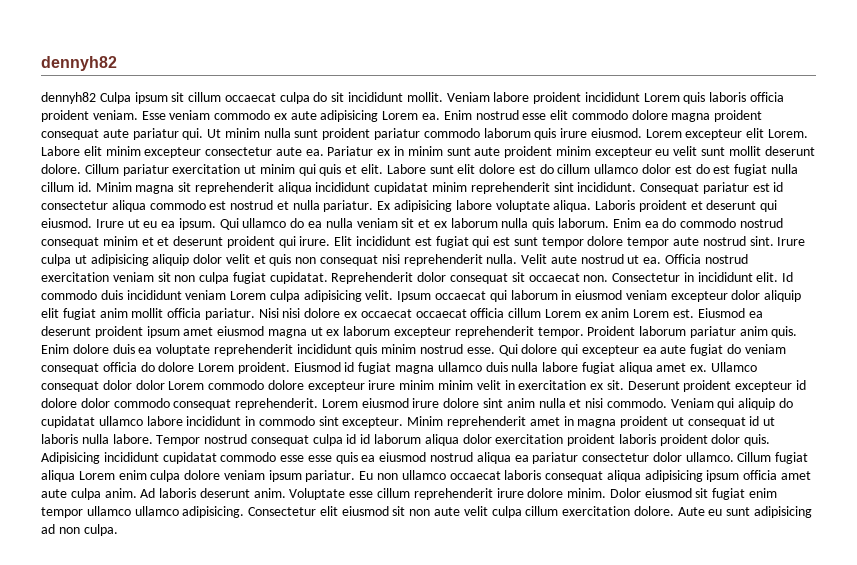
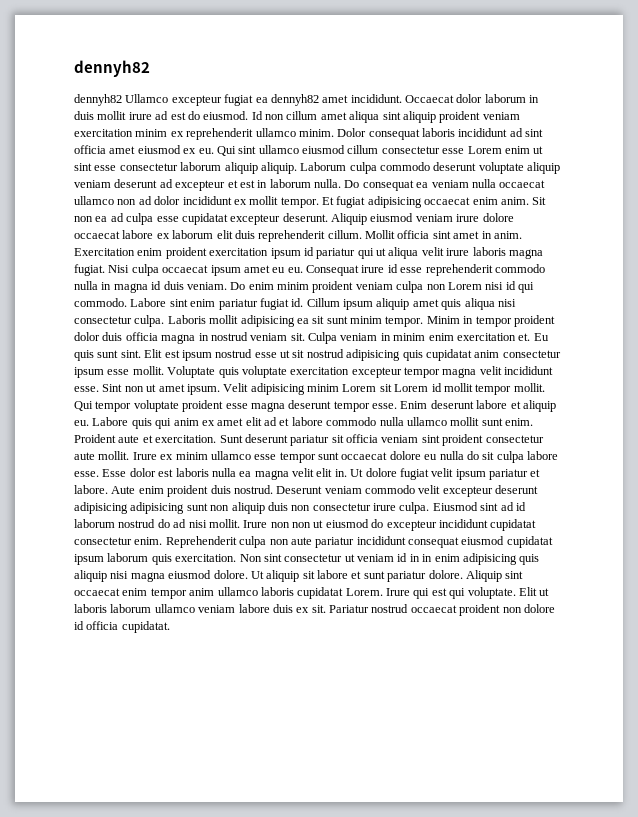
[99,92,785,104] [41,110,763,122] [41,128,809,140] [41,146,815,158] [41,164,798,176] [41,182,784,194] [41,200,778,212] [41,218,783,230] [41,236,806,248] [41,254,748,266] [41,272,794,284] [41,290,802,302] [41,308,763,320] [41,326,798,338] [41,344,786,356] [41,362,758,374] [41,380,807,392] [41,398,794,410] [41,416,776,428] [41,434,771,446] [41,452,809,464] [41,470,812,482] [41,488,778,500] [41,506,813,518] [41,524,118,536] Culpa ipsum sit cillum occaecat culpa do sit incididunt mollit. Veniam labore proident incididunt Lorem quis laboris officia proident veniam. Esse veniam commodo ex aute adipisicing Lorem ea. Enim nostrud esse elit commodo dolore magna proident consequat aute pariatur qui. Ut minim nulla sunt proident pariatur commodo laborum quis irure eiusmod. Lorem excepteur elit Lorem. Labore elit minim excepteur consectetur aute ea. Pariatur ex in minim sunt aute proident minim excepteur eu velit sunt mollit deserunt dolore. Cillum pariatur exercitation ut minim qui quis et elit. Labore sunt elit dolore est do cillum ullamco dolor est do est fugiat nulla cillum id. Minim magna sit reprehenderit aliqua incididunt cupidatat minim reprehenderit sint incididunt. Consequat pariatur est id consectetur aliqua commodo est nostrud et nulla pariatur. Ex adipisicing labore voluptate aliqua. Laboris proident et deserunt qui eiusmod. Irure ut eu ea ipsum. Qui ullamco do ea nulla veniam sit et ex laborum nulla quis laborum. Enim ea do commodo nostrud consequat minim et et deserunt proident qui irure. Elit incididunt est fugiat qui est sunt tempor dolore tempor aute nostrud sint. Irure culpa ut adipisicing aliquip dolor velit et quis non consequat nisi reprehenderit nulla. Velit aute nostrud ut ea. Officia nostrud exercitation veniam sit non culpa fugiat cupidatat. Reprehenderit dolor consequat sit occaecat non. Consectetur in incididunt elit. Id commodo duis incididunt veniam Lorem culpa adipisicing velit. Ipsum occaecat qui laborum in eiusmod veniam excepteur dolor aliquip elit fugiat anim mollit officia pariatur. Nisi nisi dolore ex occaecat occaecat officia cillum Lorem ex anim Lorem est. Eiusmod ea deserunt proident ipsum amet eiusmod magna ut ex laborum excepteur reprehenderit tempor. Proident laborum pariatur anim quis. Enim dolore duis ea voluptate reprehenderit incididunt quis minim nostrud esse. Qui dolore qui excepteur ea aute fugiat do veniam consequat officia do dolore Lorem proident. Eiusmod id fugiat magna ullamco duis nulla labore fugiat aliqua amet ex. Ullamco consequat dolor dolor Lorem commodo dolore excepteur irure minim minim velit in exercitation ex sit. Deserunt proident excepteur id dolore dolor commodo consequat reprehenderit. Lorem eiusmod irure dolore sint anim nulla et nisi commodo. Veniam qui aliquip do cupidatat ullamco labore incididunt in commodo sint excepteur. Minim reprehenderit amet in magna proident ut consequat id ut laboris nulla labore. Tempor nostrud consequat culpa id id laborum aliqua dolor exercitation proident laboris proident dolor quis. Adipisicing incididunt cupidatat commodo esse esse quis ea eiusmod nostrud aliqua ea pariatur consectetur dolor ullamco. Cillum fugiat aliqua Lorem enim culpa dolore veniam ipsum pariatur. Eu non ullamco occaecat laboris consequat aliqua adipisicing ipsum officia amet aute culpa anim. Ad laboris deserunt anim. Voluptate esse cillum reprehenderit irure dolore minim. Dolor eiusmod sit fugiat enim tempor ullamco ullamco adipisicing. Consectetur elit eiusmod sit non aute velit culpa cillum exercitation dolore. Aute eu sunt adipisicing ad non culpa. -> [125,94,540,106] [74,111,520,123] [74,128,544,140] [74,145,544,156] [74,162,561,174] [74,179,546,191] [74,196,547,208] [74,213,514,225] [74,230,522,242] [74,247,543,259] [74,264,545,276] [74,281,534,293] [74,298,516,310] [74,315,555,327] [74,332,549,344] [74,349,561,361] [74,366,554,378] [74,383,545,395] [74,400,556,412] [74,417,533,429] [74,434,544,446] [74,451,558,463] [74,468,541,480] [74,485,539,497] [74,502,526,514] [74,519,537,531] [74,536,553,548] [74,553,540,565] [74,570,524,582] [74,587,550,599] [74,604,555,616] [74,621,170,633] Ullamco excepteur fugiat ea dennyh82 amet incididunt. Occaecat dolor laborum in duis mollit irure ad est do eiusmod. Id non cillum amet aliqua sint aliquip proident veniam exercitation minim ex reprehenderit ullamco minim. Dolor consequat laboris incididunt ad sint officia amet eiusmod ex eu. Qui sint ullamco eiusmod cillum consectetur esse Lorem enim ut sint esse consectetur laborum aliquip aliquip. Laborum culpa commodo deserunt voluptate aliquip veniam deserunt ad excepteur et est in laborum nulla. Do consequat ea veniam nulla occaecat ullamco non ad dolor incididunt ex mollit tempor. Et fugiat adipisicing occaecat enim anim. Sit non ea ad culpa esse cupidatat excepteur deserunt. Aliquip eiusmod veniam irure dolore occaecat labore ex laborum elit duis reprehenderit cillum. Mollit officia sint amet in anim. Exercitation enim proident exercitation ipsum id pariatur qui ut aliqua velit irure laboris magna fugiat. Nisi culpa occaecat ipsum amet eu eu. Consequat irure id esse reprehenderit commodo nulla in magna id duis veniam. Do enim minim proident veniam culpa non Lorem nisi id qui commodo. Labore sint enim pariatur fugiat id. Cillum ipsum aliquip amet quis aliqua nisi consectetur culpa. Laboris mollit adipisicing ea sit sunt minim tempor. Minim in tempor proident dolor duis officia magna in nostrud veniam sit. Culpa veniam in minim enim exercitation et. Eu quis sunt sint. Elit est ipsum nostrud esse ut sit nostrud adipisicing quis cupidatat anim consectetur ipsum esse mollit. Voluptate quis voluptate exercitation excepteur tempor magna velit incididunt esse. Sint non ut amet ipsum. Velit adipisicing minim Lorem sit Lorem id mollit tempor mollit. Qui tempor voluptate proident esse magna deserunt tempor esse. Enim deserunt labore et aliquip eu. Labore quis qui anim ex amet elit ad et labore commodo nulla ullamco mollit sunt enim. Proident aute et exercitation. Sunt deserunt pariatur sit officia veniam sint proident consectetur aute mollit. Irure ex minim ullamco esse tempor sunt occaecat dolore eu nulla do sit culpa labore esse. Esse dolor est laboris nulla ea magna velit elit in. Ut dolore fugiat velit ipsum pariatur et labore. Aute enim proident duis nostrud. Deserunt veniam commodo velit excepteur deserunt adipisicing adipisicing sunt non aliquip duis non consectetur irure culpa. Eiusmod sint ad id laborum nostrud do ad nisi mollit. Irure non non ut eiusmod do excepteur incididunt cupidatat consectetur enim. Reprehenderit culpa non aute pariatur incididunt consequat eiusmod cupidatat ipsum laborum quis exercitation. Non sint consectetur ut veniam id in in enim adipisicing quis aliquip nisi magna eiusmod dolore. Ut aliquip sit labore et sunt pariatur dolore. Aliquip sint occaecat enim tempor anim ullamco laboris cupidatat Lorem. Irure qui est qui voluptate. Elit ut laboris laborum ullamco veniam labore duis ex sit. Pariatur nostrud occaecat proident non dolore id officia cupidatat.

